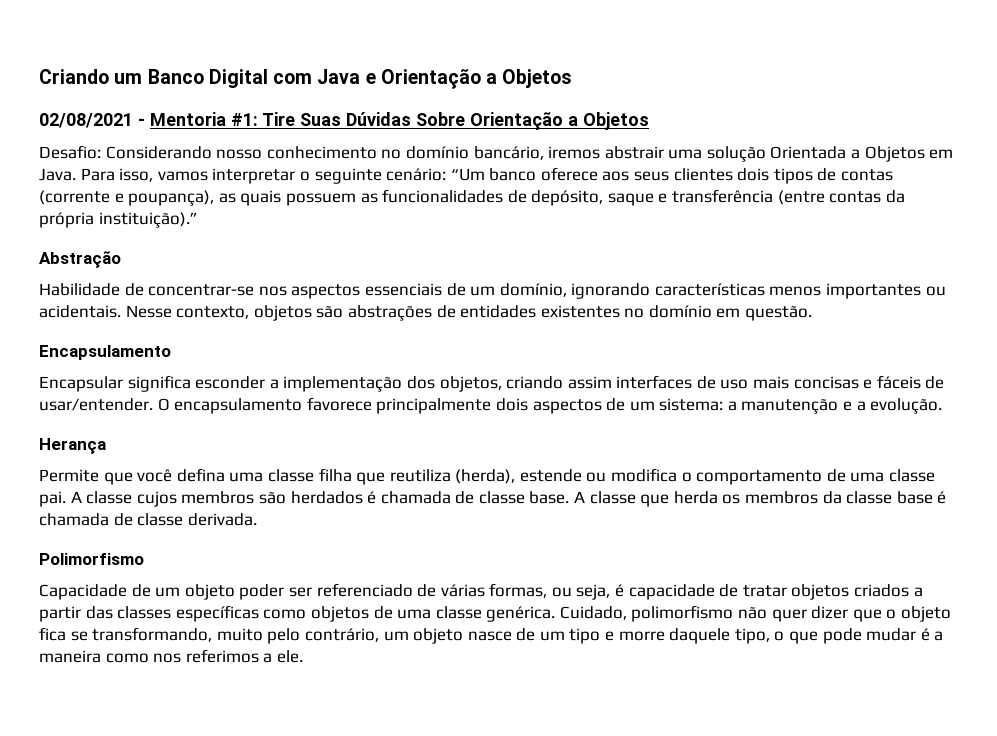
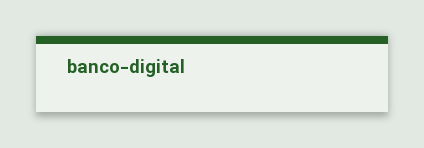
[39,69,573,89] [39,112,649,130] [39,145,954,162] [39,167,894,184] [39,189,905,206] [39,212,198,228] [39,251,121,268] [39,283,946,299] [39,305,813,321] [39,345,171,360] [39,375,945,392] [39,397,943,414] [39,438,106,454] [39,468,936,485] [39,491,947,507] [39,513,257,526] [39,553,144,565] [39,583,923,600] [39,605,952,622] [39,627,944,644] [39,649,303,663] Criando um Banco Digital com Java e Orientação a Objetos // 02/08/2021 - Mentoria #1: Tire Suas Dúvidas Sobre Orientação a Objetos // Desafio: Considerando nosso conhecimento no domínio bancário, iremos abstrair uma solução Orientada a Objetos em Java. Para isso, vamos interpretar o seguinte cenário: “Um banco oferece aos seus clientes dois tipos de contas (corrente e poupança), as quais possuem as funcionalidades de depósito, saque e transferência (entre contas da própria instituição).” // Abstração // Habilidade de concentrar-se nos aspectos essenciais de um domínio, ignorando características menos importantes ou acidentais. Nesse contexto, objetos são abstrações de entidades existentes no domínio em questão. // Encapsulamento // Encapsular significa esconder a implementação dos objetos, criando assim interfaces de uso mais concisas e fáceis de usar/entender. O encapsulamento favorece principalmente dois aspectos de um sistema: a manutenção e a evolução. // Herança // Permite que você defina uma classe filha que reutiliza (herda), estende ou modifica o comportamento de uma classe pai. A classe cujos membros são herdados é chamada de classe base. A classe que herda os membros da classe base é chamada de classe derivada. // Polimorfismo // Capacidade de um objeto poder ser referenciado de várias formas, ou seja, é capacidade de tratar objetos criados a partir das classes específicas como objetos de uma classe genérica. Cuidado, polimorfismo não quer dizer que o objeto fica se transformando, muito pelo contrário, um objeto nasce de um tipo e morre daquele tipo, o que pode mudar é a maneira como nos referimos a ele. -> [67,59,185,77] banco-digital

